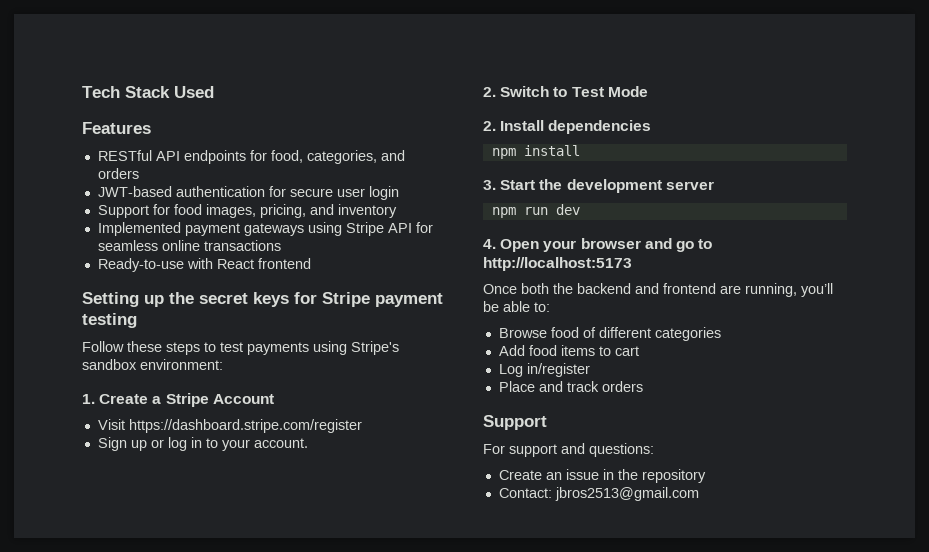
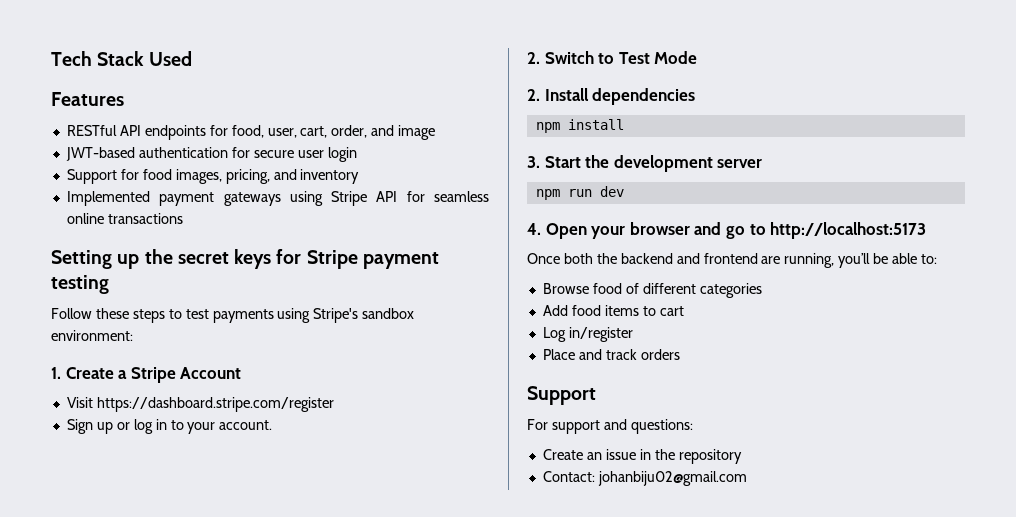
[306,150,405,164] [97,168,139,179] categories, and orders -> [267,125,436,140] user, cart, order, and image
[97,258,311,272] // Ready-to-use with React frontend -> (183, 218) none
[554,487,699,501] jbros2513@gmail.com -> [597,471,747,486] johanbiju02@gmail.com

